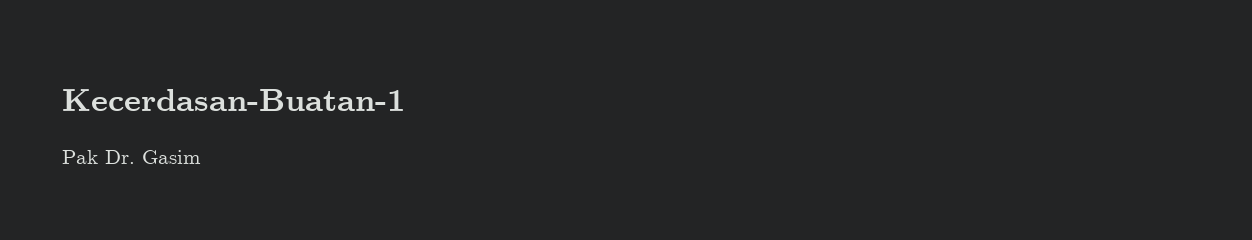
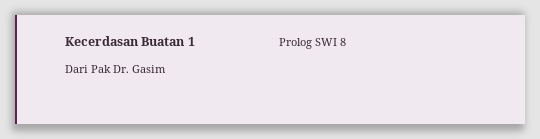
[62,89,405,111] Kecerdasan-Buatan-1 // -> [65,36,195,46] [65,65,88,73] Kecerdasan Buatan 1 // Dari
(201, 157) none -> [279,38,346,49] // Prolog SWI 8

